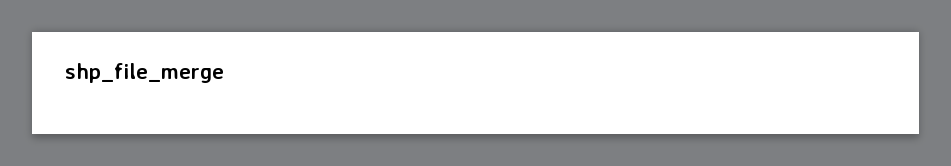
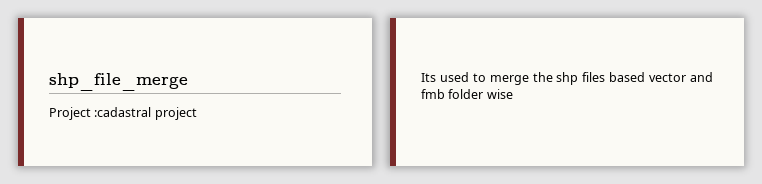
(224, 73) none -> [49,107,197,120] [421,72,713,85] [421,89,513,99] // Project :cadastral project // Its used to merge the shp files based vector and fmb folder wise

